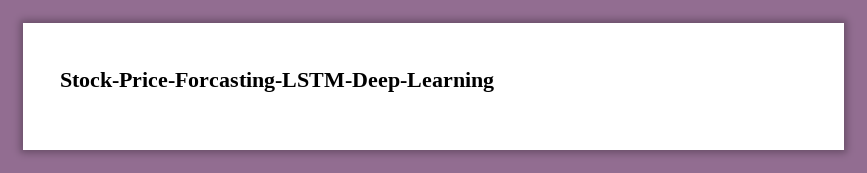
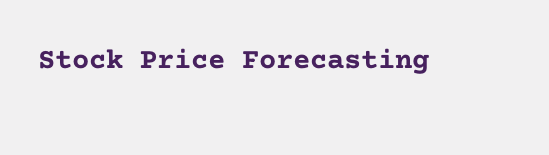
[60,72,494,92] Stock-Price-Forcasting-LSTM-Deep-Learning -> [38,48,429,74] Stock Price Forecasting

